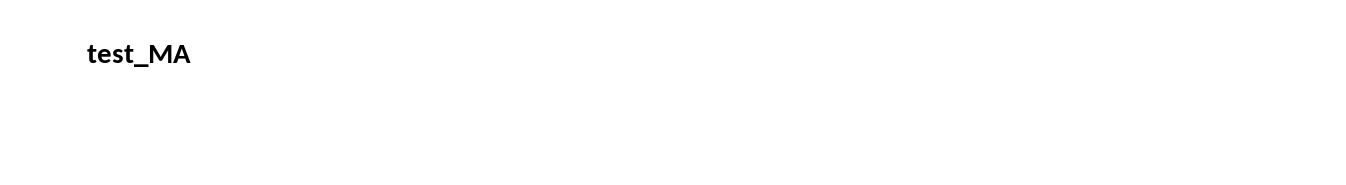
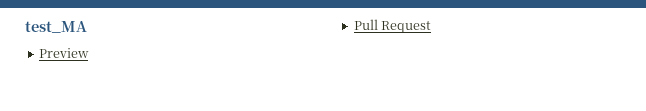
(191, 56) none -> [38,48,89,58] [353,19,432,33] // Preview // Pull Request

